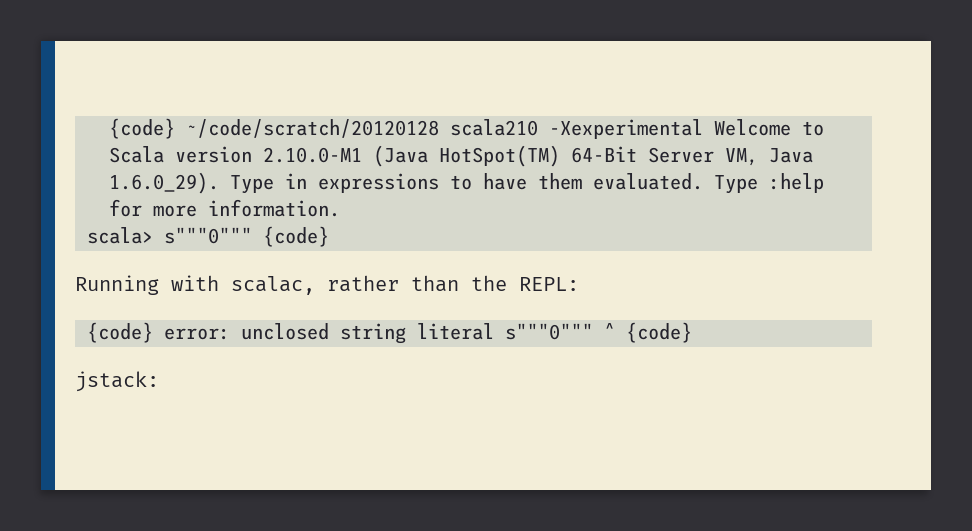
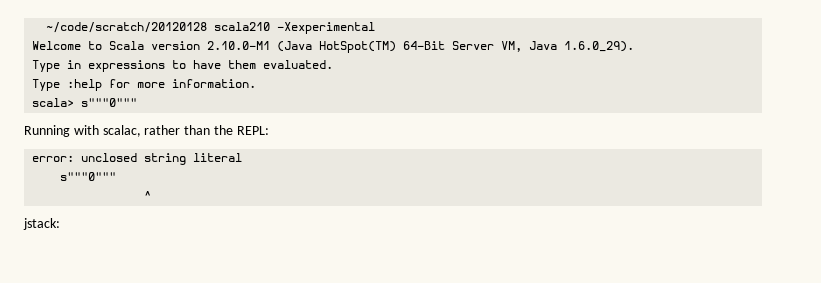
[109,118,175,139] {code} -> (46, 27) none
(703, 129) none -> (376, 28) //
(219, 183) none -> (635, 46) //
(703, 181) none -> (334, 64) //
[263,226,329,247] {code} -> (138, 102) none
[87,322,153,343] {code} -> (269, 130) none
[505,323,593,340] s"""0""" -> [60,172,117,181] // s"""0""" //
[626,322,692,343] {code} -> (152, 195) none

